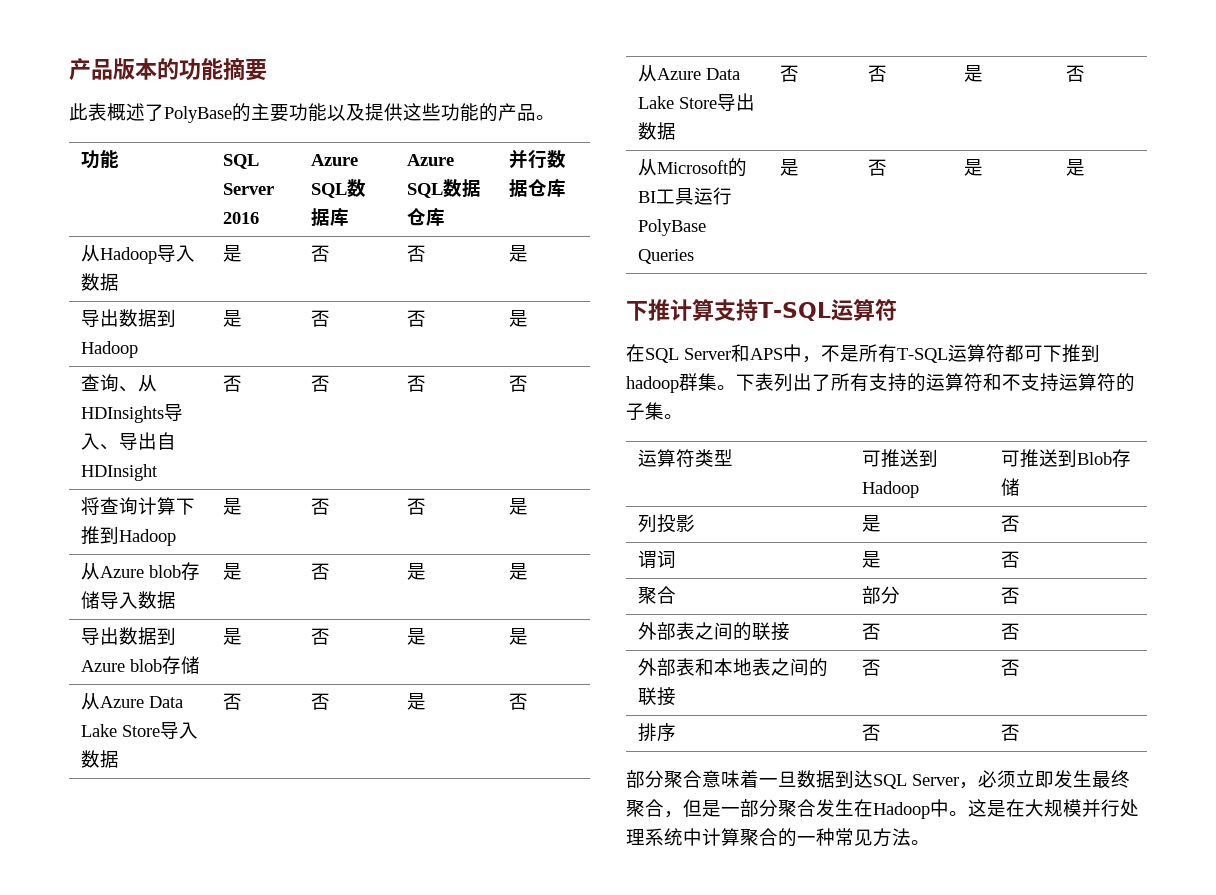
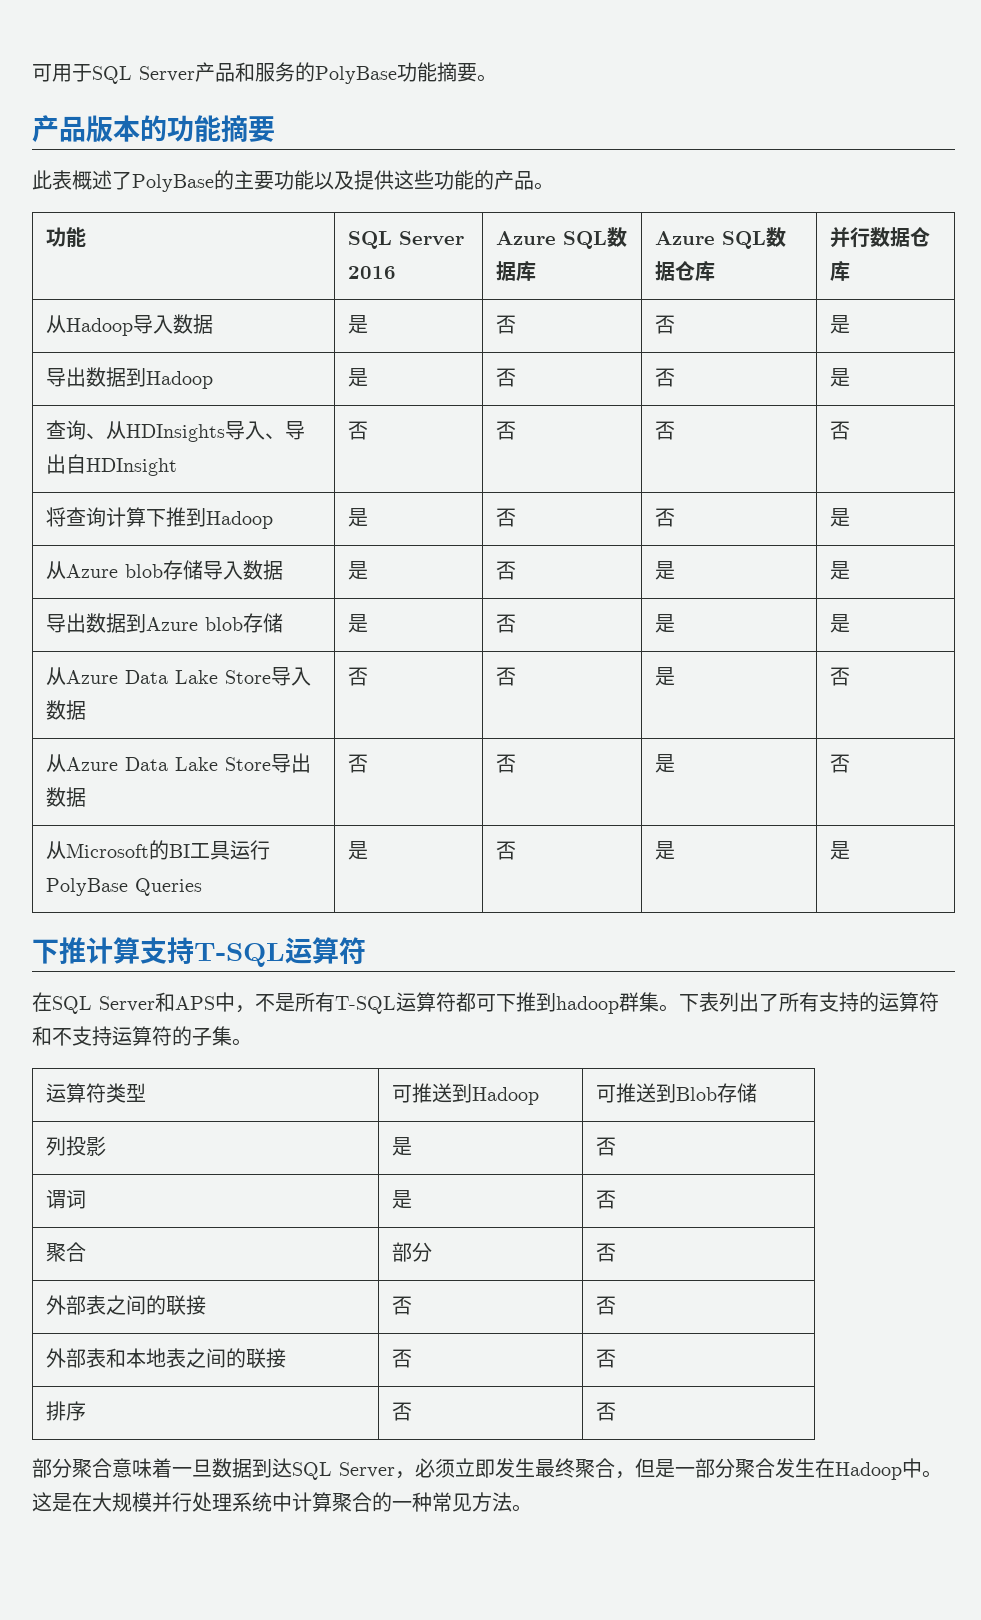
(69, 69) none -> [32,62,497,84] 可用于SQL Server产品和服务的PolyBase功能摘要。 //

